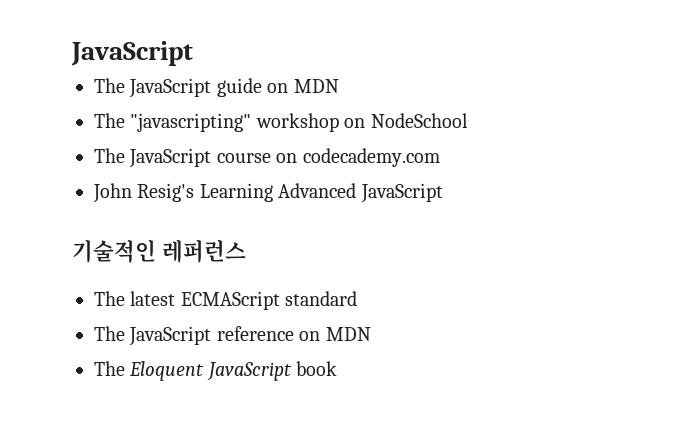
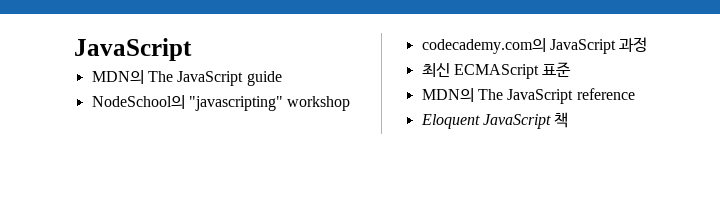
[71,41,193,66] JavaScript // -> [74,38,192,61] [91,70,144,84] JavaScript // MDN의
[267,79,339,93] [94,113,125,128] on MDN // The -> [91,95,185,109] // NodeSchool의
[344,113,468,128] [94,148,440,168] [93,183,443,203] [72,239,246,263] [94,291,358,310] on NodeSchool // The JavaScript course on codecademy.com // John Resig's Learning Advanced JavaScript // 기술적인 레퍼런스 // The latest ECMAScript standard // -> [421,37,648,54] [421,62,572,79] [421,88,474,102] // codecademy.com의 JavaScript 과정 // 최신 ECMAScript 표준 // MDN의
[299,327,371,341] [94,361,125,376] on MDN // The -> (635, 94) //
[296,361,338,376] book -> [554,112,569,128] 책

